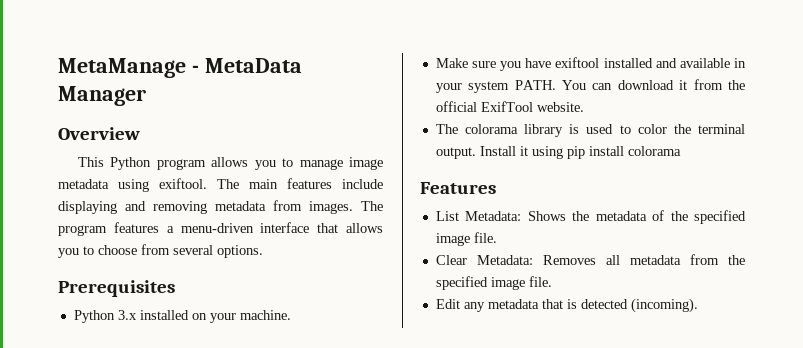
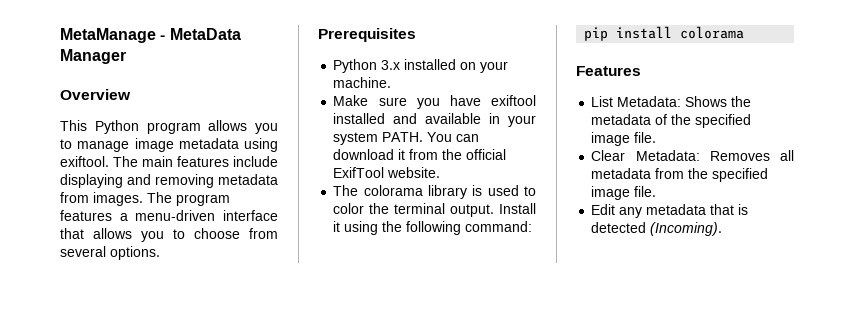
(563, 152) none -> [382,221,533,235] the following command: //
[630,298,698,313] (incoming). -> [650,222,723,236] (Incoming).

